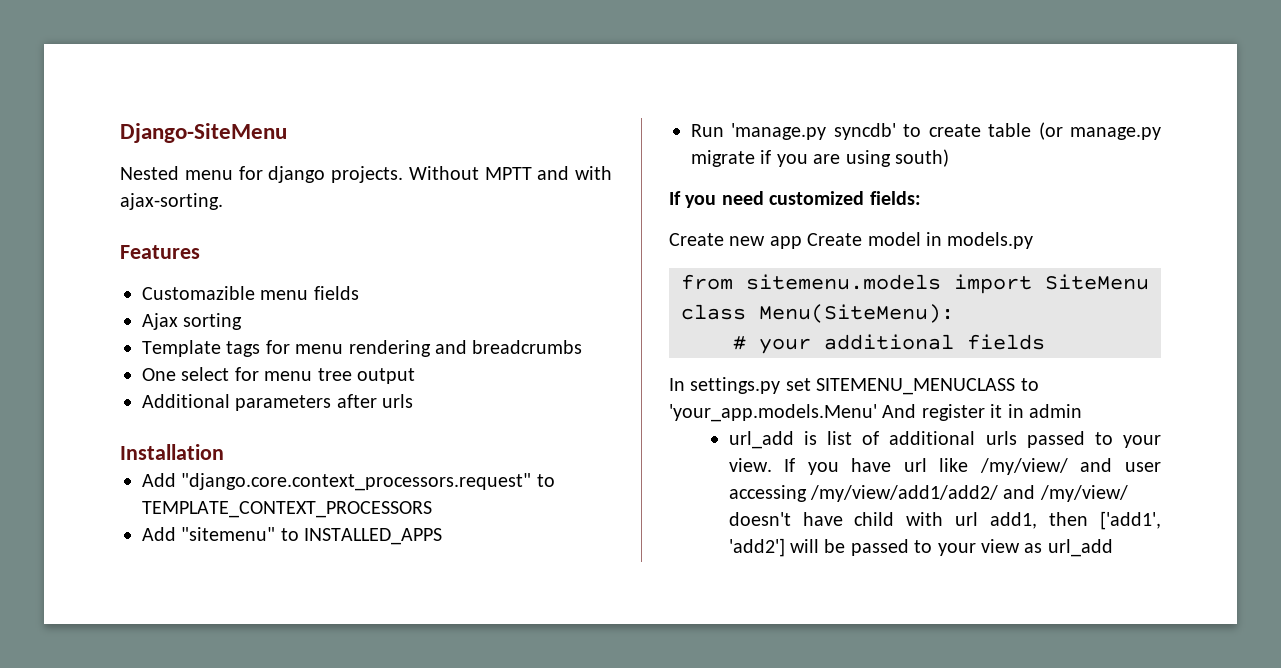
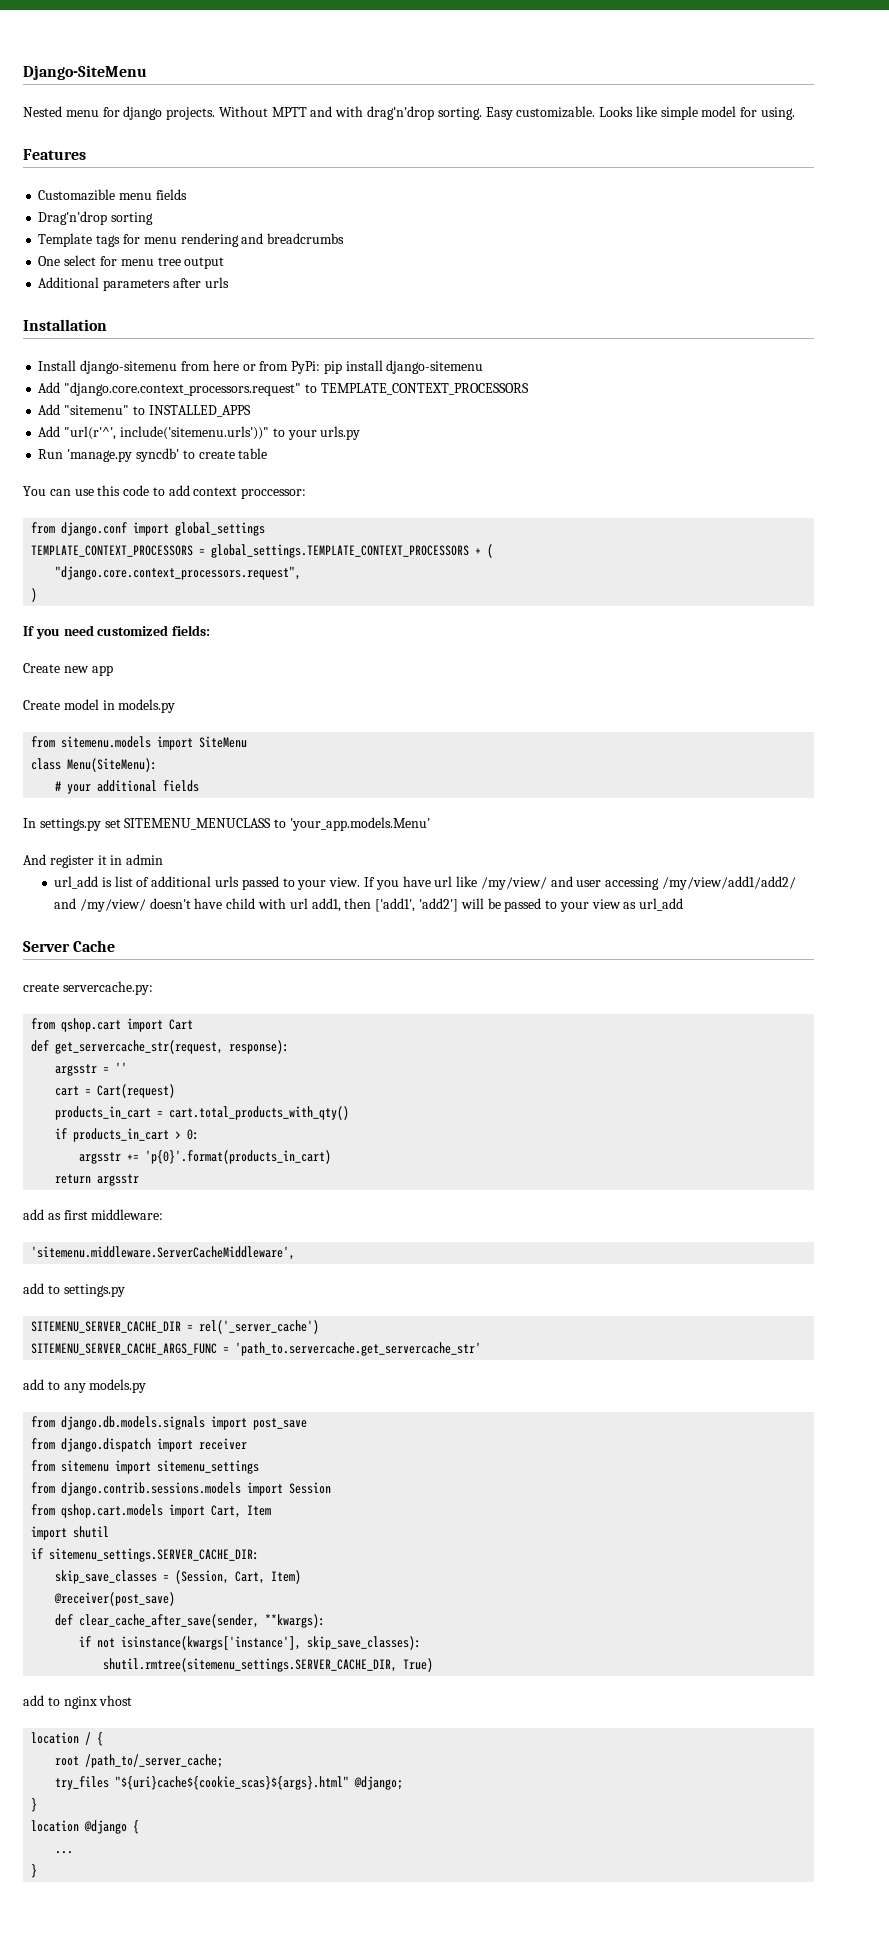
[120,193,223,210] ajax-sorting. -> [367,106,796,120] drag'n'drop sorting. Easy customizable. Looks like simple model for using.
[142,313,178,330] Ajax -> [38,211,108,225] Drag'n'drop
(224, 452) none -> [38,360,484,374] // Install django-sitemenu from here or from PyPi: pip install django-sitemenu
(443, 536) none -> [38,426,361,440] // Add "url(r'^', include('sitemenu.urls'))" to your urls.py
[1038,122,1161,140] [691,149,949,167] (or manage.py migrate if you are using south) -> [23,485,307,499] [31,522,266,536] [31,544,494,558] [55,566,302,580] [31,588,38,602] // You can use this code to add context proccessor: // from django.conf import global_settings // TEMPLATE_CONTEXT_PROCESSORS = global_settings.TEMPLATE_CONTEXT_PROCESSORS + ( // "django.core.context_processors.request", // )
(802, 242) none -> (113, 670) //
(877, 413) none -> (430, 824) //
(1113, 548) none -> [23,940,116,952] [23,981,153,995] [31,1018,194,1032] [31,1040,290,1054] [55,1062,128,1076] [55,1084,176,1098] [55,1106,350,1120] [55,1128,200,1142] [79,1150,332,1164] [55,1174,140,1186] [23,1209,164,1220] [31,1246,296,1260] [23,1283,125,1297] [31,1320,320,1334] [31,1342,482,1356] [23,1379,147,1393] [31,1416,308,1430] [31,1438,248,1452] [31,1460,260,1474] [31,1482,332,1496] [31,1504,272,1518] [31,1526,110,1540] [31,1548,260,1562] [55,1570,302,1584] [54,1592,176,1606] [55,1614,326,1628] [79,1636,422,1650] [103,1658,434,1672] [23,1695,133,1709] [31,1732,104,1746] [55,1754,224,1768] [55,1776,404,1790] [31,1798,38,1812] [31,1820,140,1834] [55,1851,74,1854] [31,1864,38,1878] // Server Cache // create servercache.py: // from qshop.cart import Cart // def get_servercache_str(request, response): // argsstr = '' // cart = Cart(request) // products_in_cart = cart.total_products_with_qty() // if products_in_cart > 0: // argsstr += 'p{0}'.format(products_in_cart) // return argsstr // add as first middleware: // 'sitemenu.middleware.ServerCacheMiddleware', // add to settings.py // SITEMENU_SERVER_CACHE_DIR = rel('_server_cache') // SITEMENU_SERVER_CACHE_ARGS_FUNC = 'path_to.servercache.get_servercache_str' // add to any models.py // from django.db.models.signals import post_save // from django.dispatch import receiver // from sitemenu import sitemenu_settings // from django.contrib.sessions.models import Session // from qshop.cart.models import Cart, Item // import shutil // if sitemenu_settings.SERVER_CACHE_DIR: // skip_save_classes = (Session, Cart, Item) // @receiver(post_save) // def clear_cache_after_save(sender, **kwargs): // if not isinstance(kwargs['instance'], skip_save_classes): // shutil.rmtree(sitemenu_settings.SERVER_CACHE_DIR, True) // add to nginx vhost // location / { // root /path_to/_server_cache; // try_files "${uri}cache${cookie_scas}${args}.html" @django; // } // location @django { // ... // }

